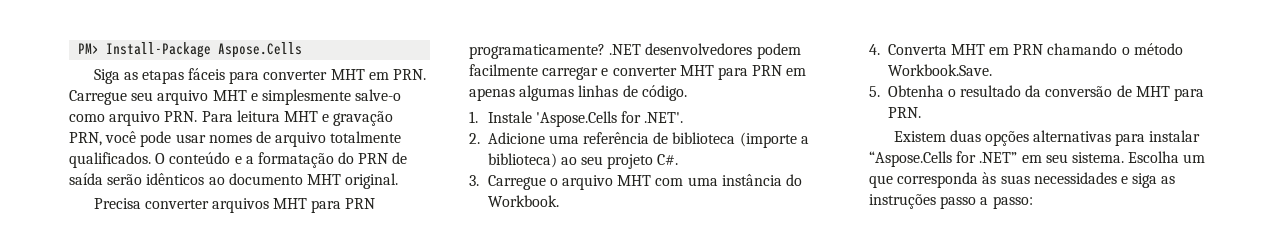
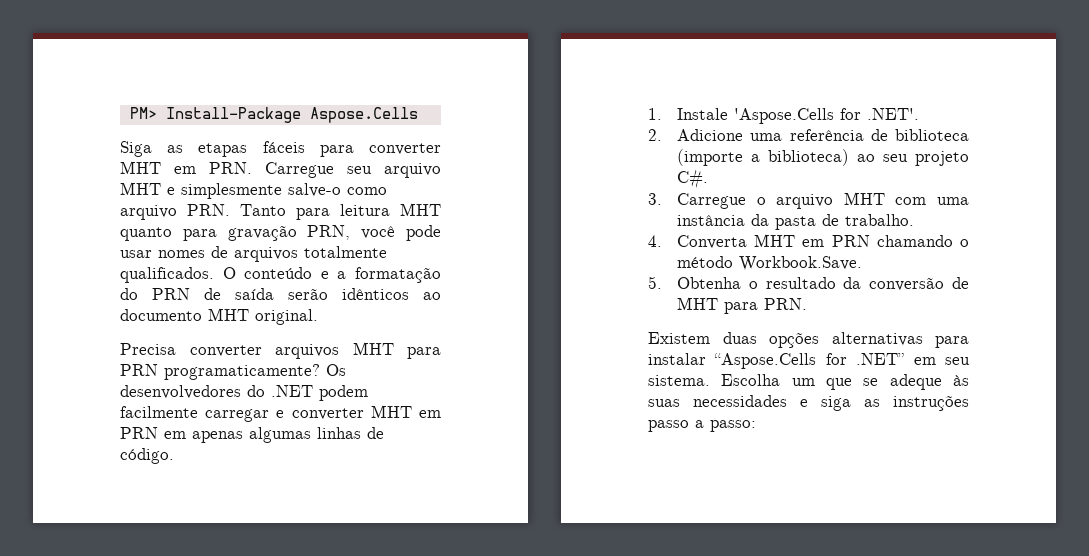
[201,110,330,122] Para leitura MHT e -> [240,203,441,220] [120,227,217,241] Tanto para leitura MHT quanto para
[275,132,327,147] arquivo -> [234,247,298,262] arquivos
[609,43,753,55] .NET desenvolvedores -> [326,364,346,376] [120,385,313,399] Os desenvolvedores do .NET
[717,67,748,80] para -> [418,410,441,418] em
[786,174,803,186] [487,195,559,207] do Workbook. -> [751,214,915,230] da pasta de trabalho.
[897,172,979,188] corresponda -> [863,374,942,390] se adeque

